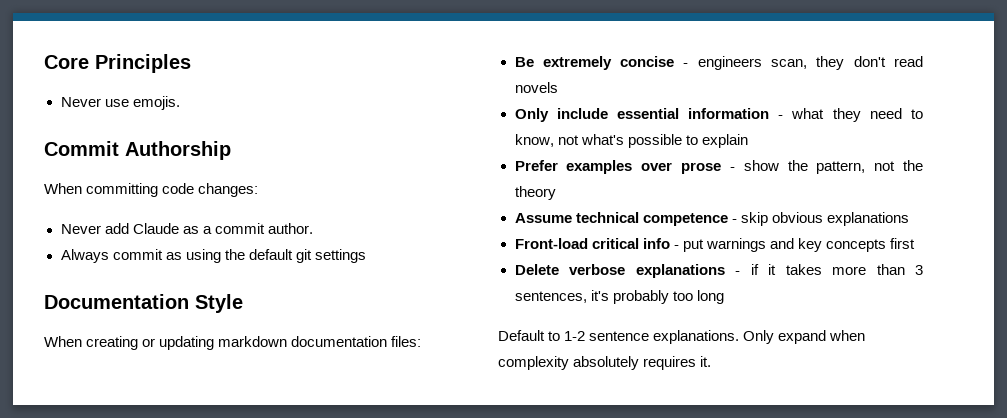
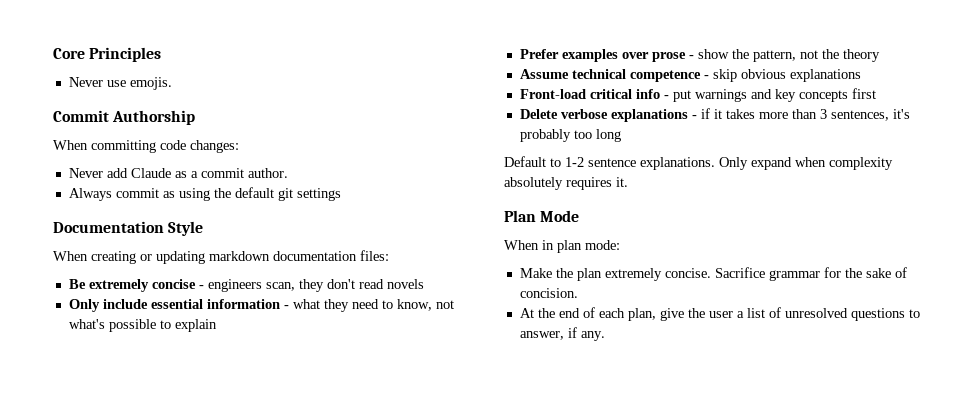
(712, 361) none -> [504,210,580,222] [504,240,620,253] [519,267,907,281] [519,288,578,298] [519,307,920,321] [519,327,605,341] // Plan Mode // When in plan mode: // Make the plan extremely concise. Sacrifice grammar for the sake of concision. // At the end of each plan, give the user a list of unresolved questions to answer, if any.

